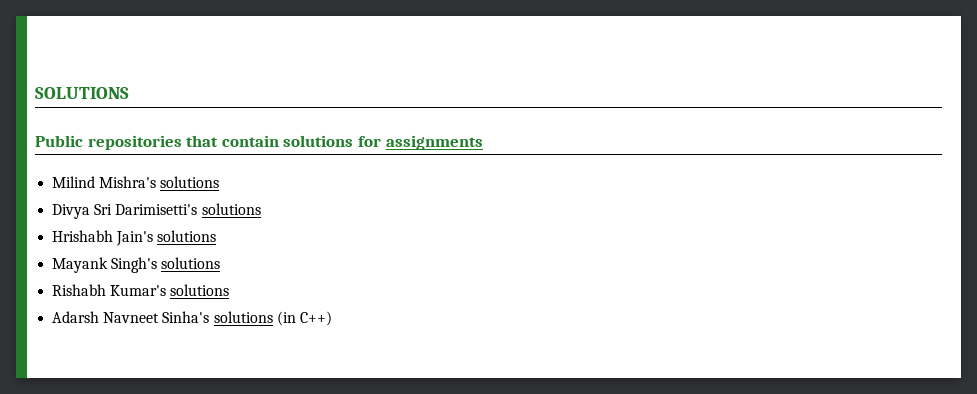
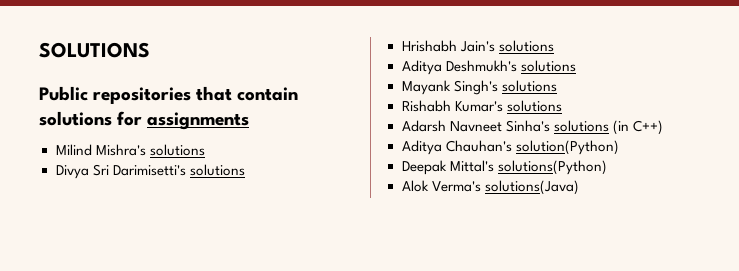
(217, 236) none -> [401,60,576,75] // Aditya Deshmukh's solutions
(332, 318) none -> [401,140,619,155] [401,160,607,175] [401,180,579,195] // Aditya Chauhan's solution(Python) // Deepak Mittal's solutions(Python) // Alok Verma's solutions(Java)

